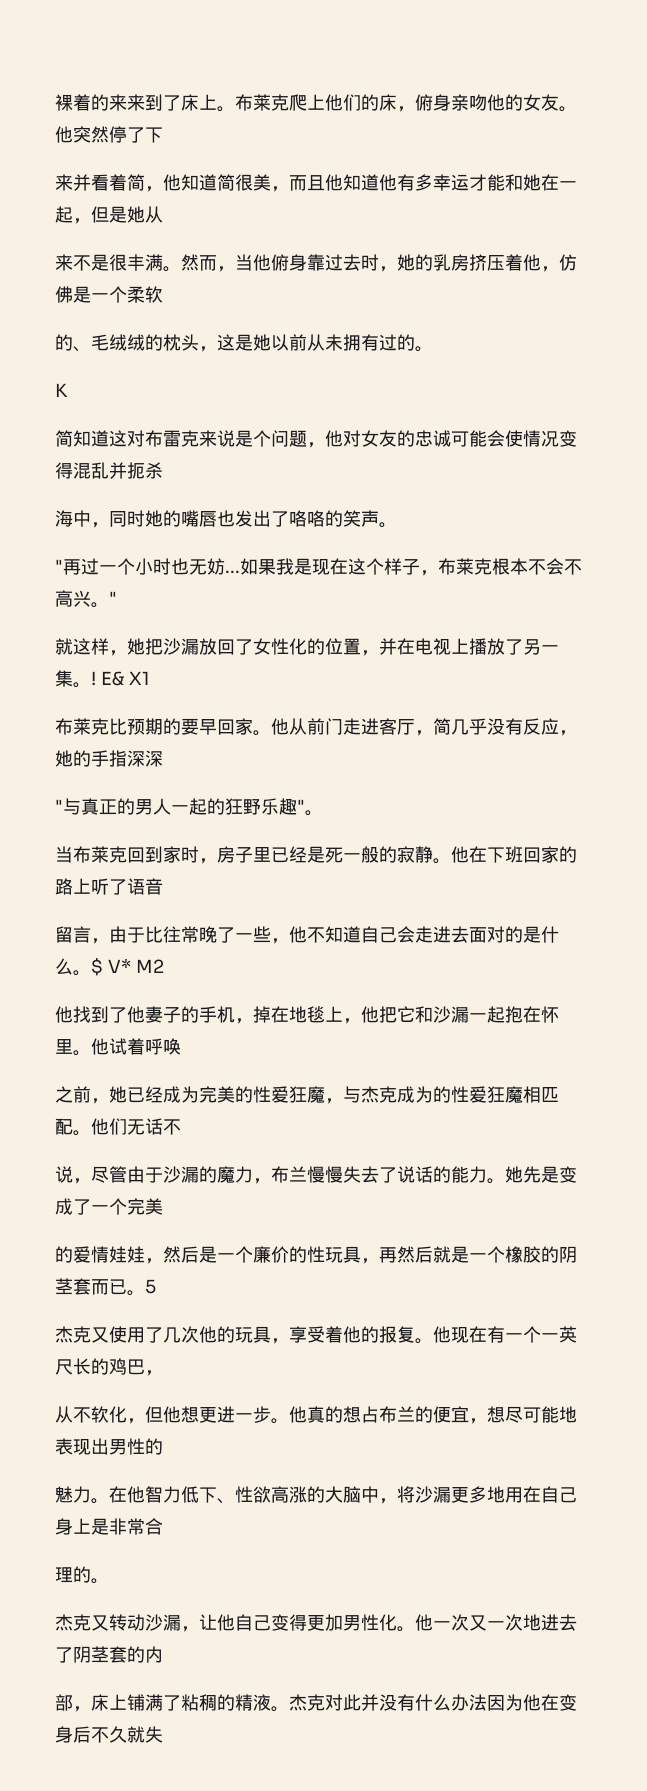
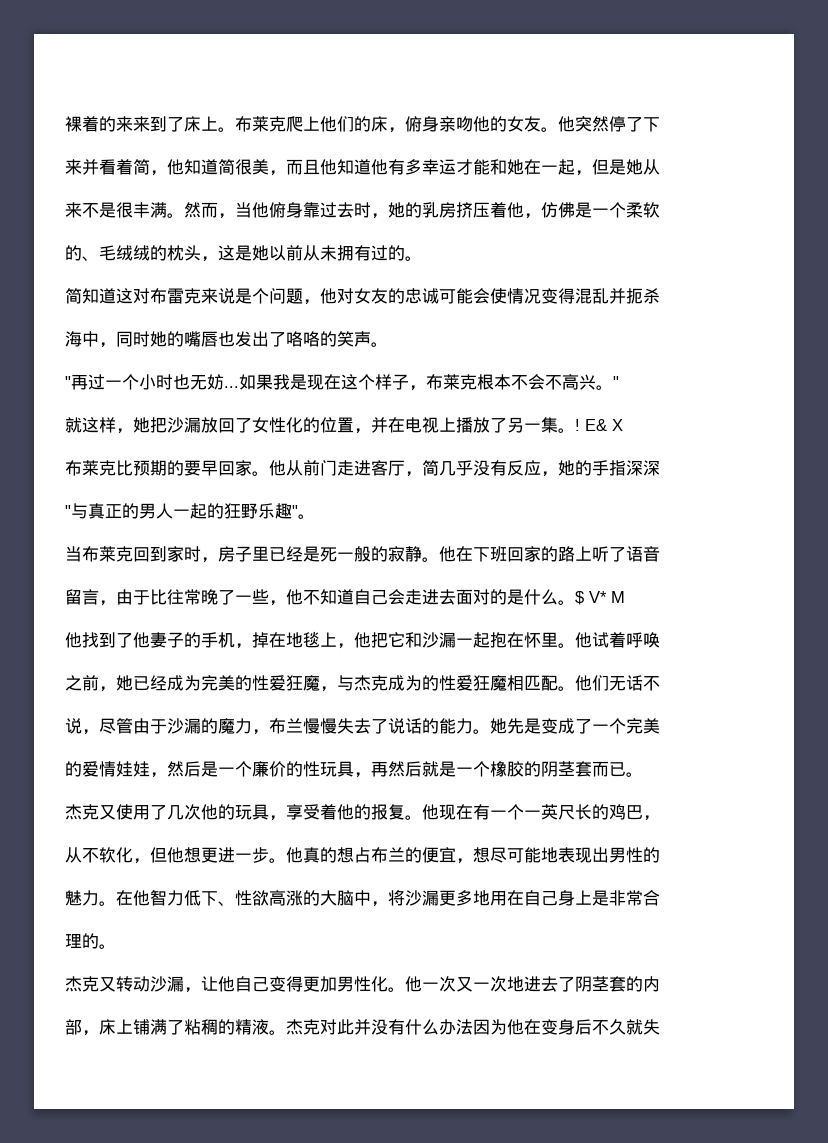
[55,383,68,397] // K -> (422, 258) none
[128,671,150,685] X1 -> [612,419,623,431] X
[135,959,164,973] M2 -> [611,591,625,603] M
[145,1279,156,1294] 5 -> (643, 774) none

